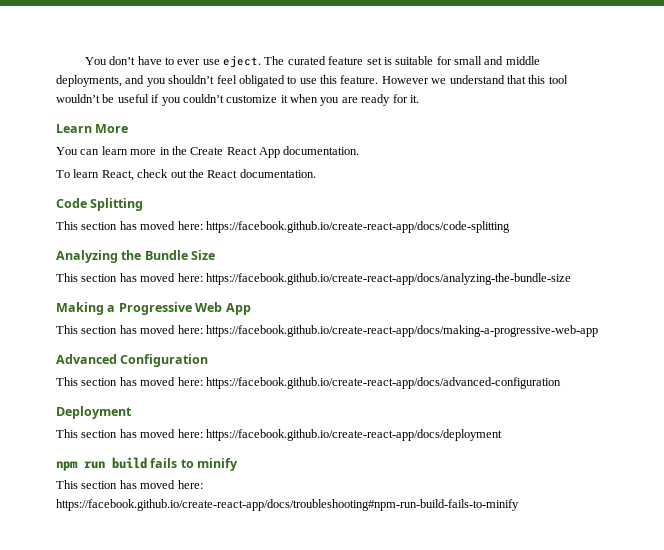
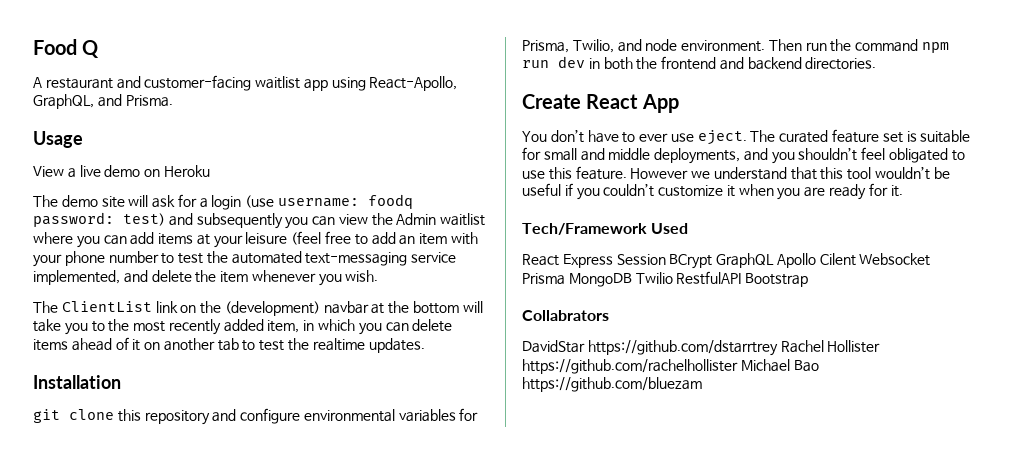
(84, 61) none -> [33,39,100,58] [33,75,458,91] [33,94,173,109] [33,131,83,148] [33,165,210,178] [33,194,414,210] [33,212,486,229] [33,231,478,248] [33,251,457,267] [33,270,379,286] [33,301,483,316] [33,319,453,335] [33,337,425,353] [33,375,121,389] [33,408,479,425] [522,39,950,53] [522,56,877,70] [522,94,679,113] Food Q // A restaurant and customer-facing waitlist app using React-Apollo, GraphQL, and Prisma. // Usage // View a live demo on Heroku // The demo site will ask for a login (use username: foodq password: test) and subsequently you can view the Admin waitlist where you can add items at your leisure (feel free to add an item with your phone number to test the automated text-messaging service implemented, and delete the item whenever you wish. // The ClientList link on the (development) navbar at the bottom will take you to the most recently added item, in which you can delete items ahead of it on another tab to test the realtime updates. // Installation // git clone this repository and configure environmental variables for Prisma, Twilio, and node environment. Then run the command npm run dev in both the frontend and backend directories. // Create React App //
[56,124,129,133] [56,146,360,158] [56,169,316,181] [56,198,144,211] [56,221,510,233] [56,250,216,263] [56,273,571,285] [56,302,251,315] [56,325,598,337] [56,354,209,367] [56,377,561,389] [56,406,132,419] [56,429,502,441] [56,457,239,471] [56,480,203,489] [56,499,519,511] Learn More // You can learn more in the Create React App documentation. // To learn React, check out the React documentation. // Code Splitting // This section has moved here: https://facebook.github.io/create-react-app/docs/code-splitting // Analyzing the Bundle Size // This section has moved here: https://facebook.github.io/create-react-app/docs/analyzing-the-bundle-size // Making a Progressive Web App // This section has moved here: https://facebook.github.io/create-react-app/docs/making-a-progressive-web-app // Advanced Configuration // This section has moved here: https://facebook.github.io/create-react-app/docs/advanced-configuration // Deployment // This section has moved here: https://facebook.github.io/create-react-app/docs/deployment // npm run build fails to minify // This section has moved here: https://facebook.github.io/create-react-app/docs/troubleshooting#npm-run-build-fails-to-minify -> [522,223,689,235] [522,253,931,269] [522,271,809,287] [522,310,609,321] [522,340,881,356] [522,359,819,374] [522,377,702,392] Tech/Framework Used // React Express Session BCrypt GraphQL Apollo Cilent Websocket Prisma MongoDB Twilio RestfulAPI Bootstrap // Collabrators // DavidStar https://github.com/dstarrtrey Rachel Hollister https://github.com/rachelhollister Michael Bao https://github.com/bluezam

